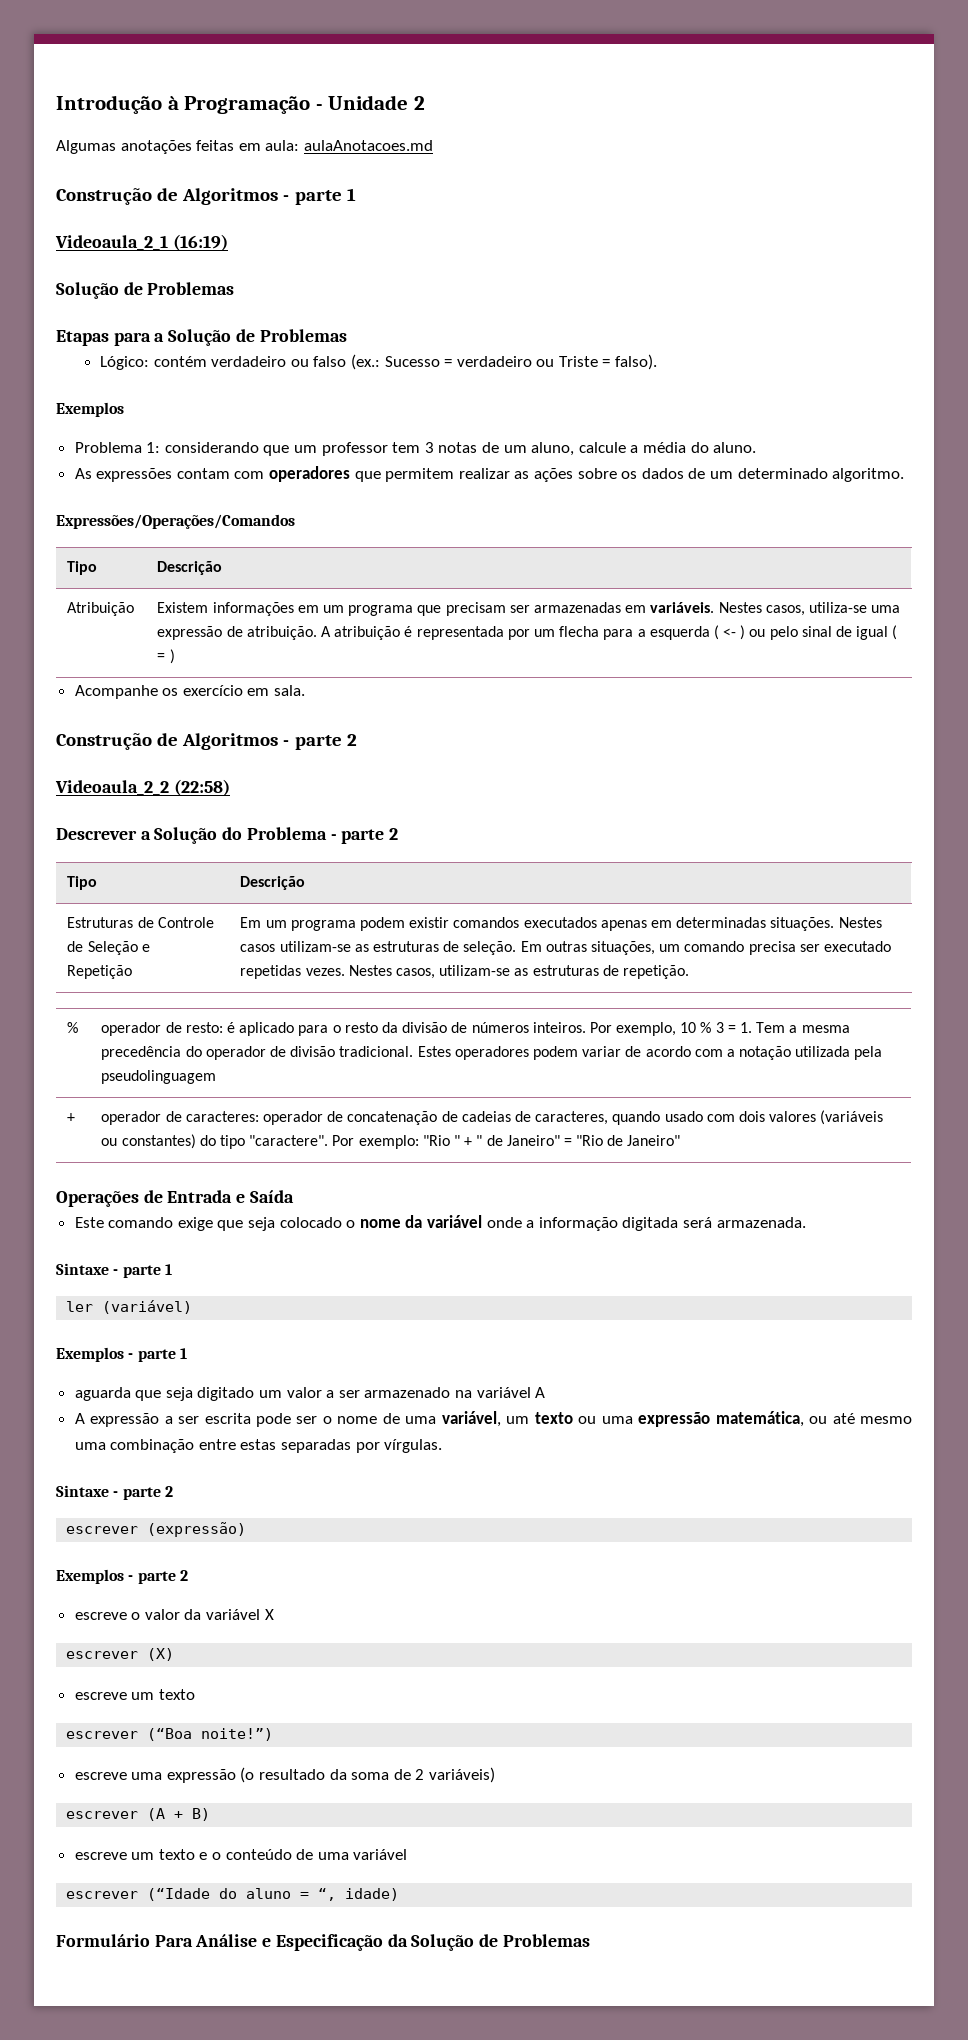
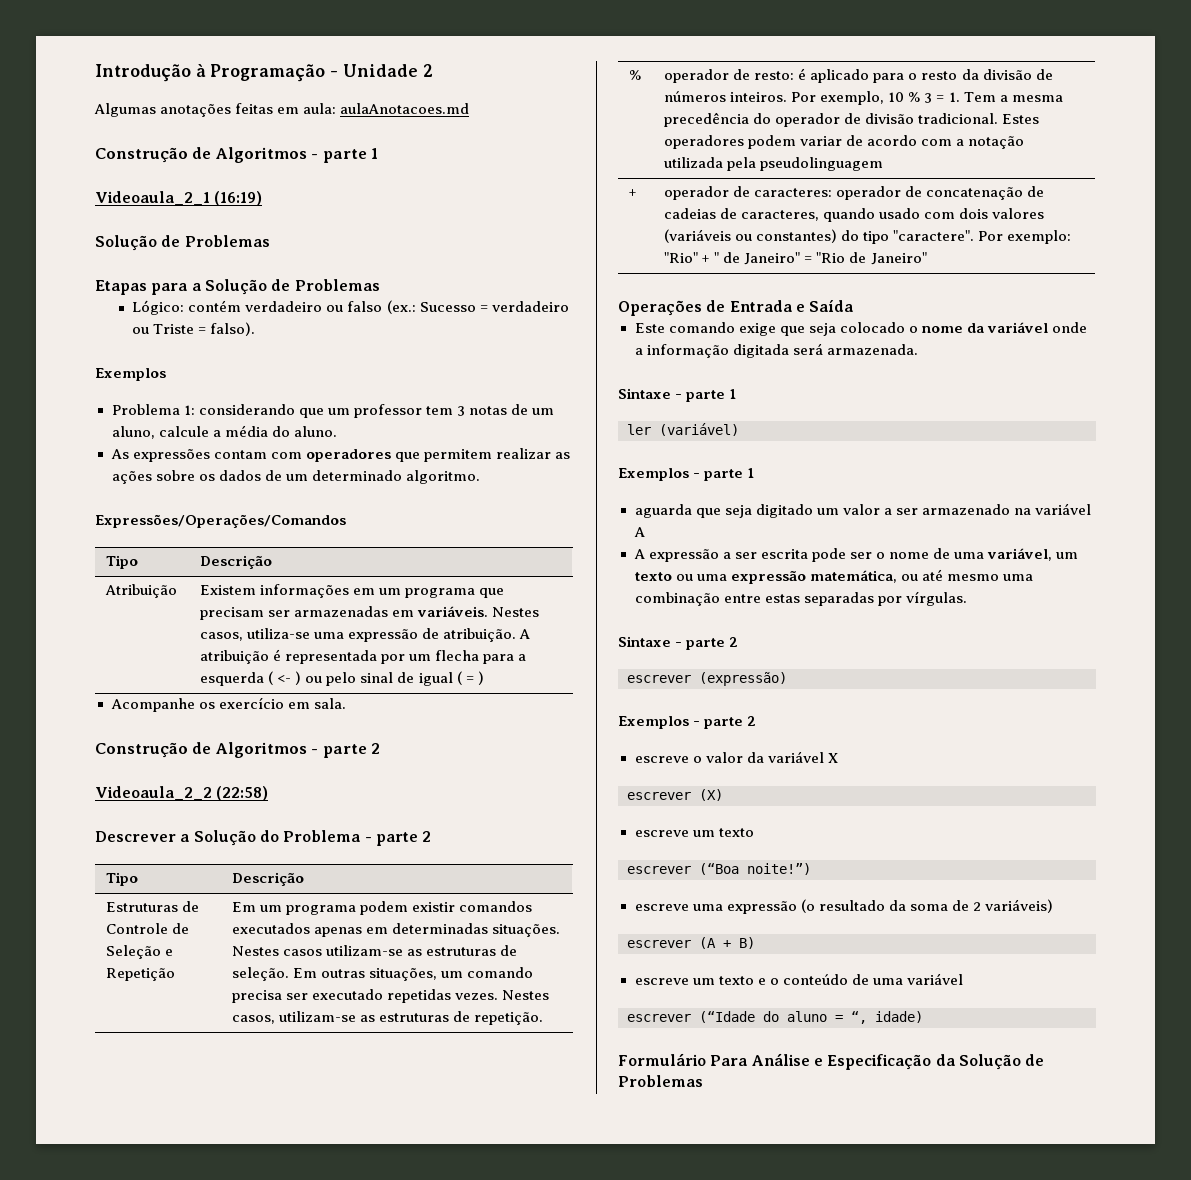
[422,1135,460,1146] "Rio " -> [664,252,699,263] "Rio"

